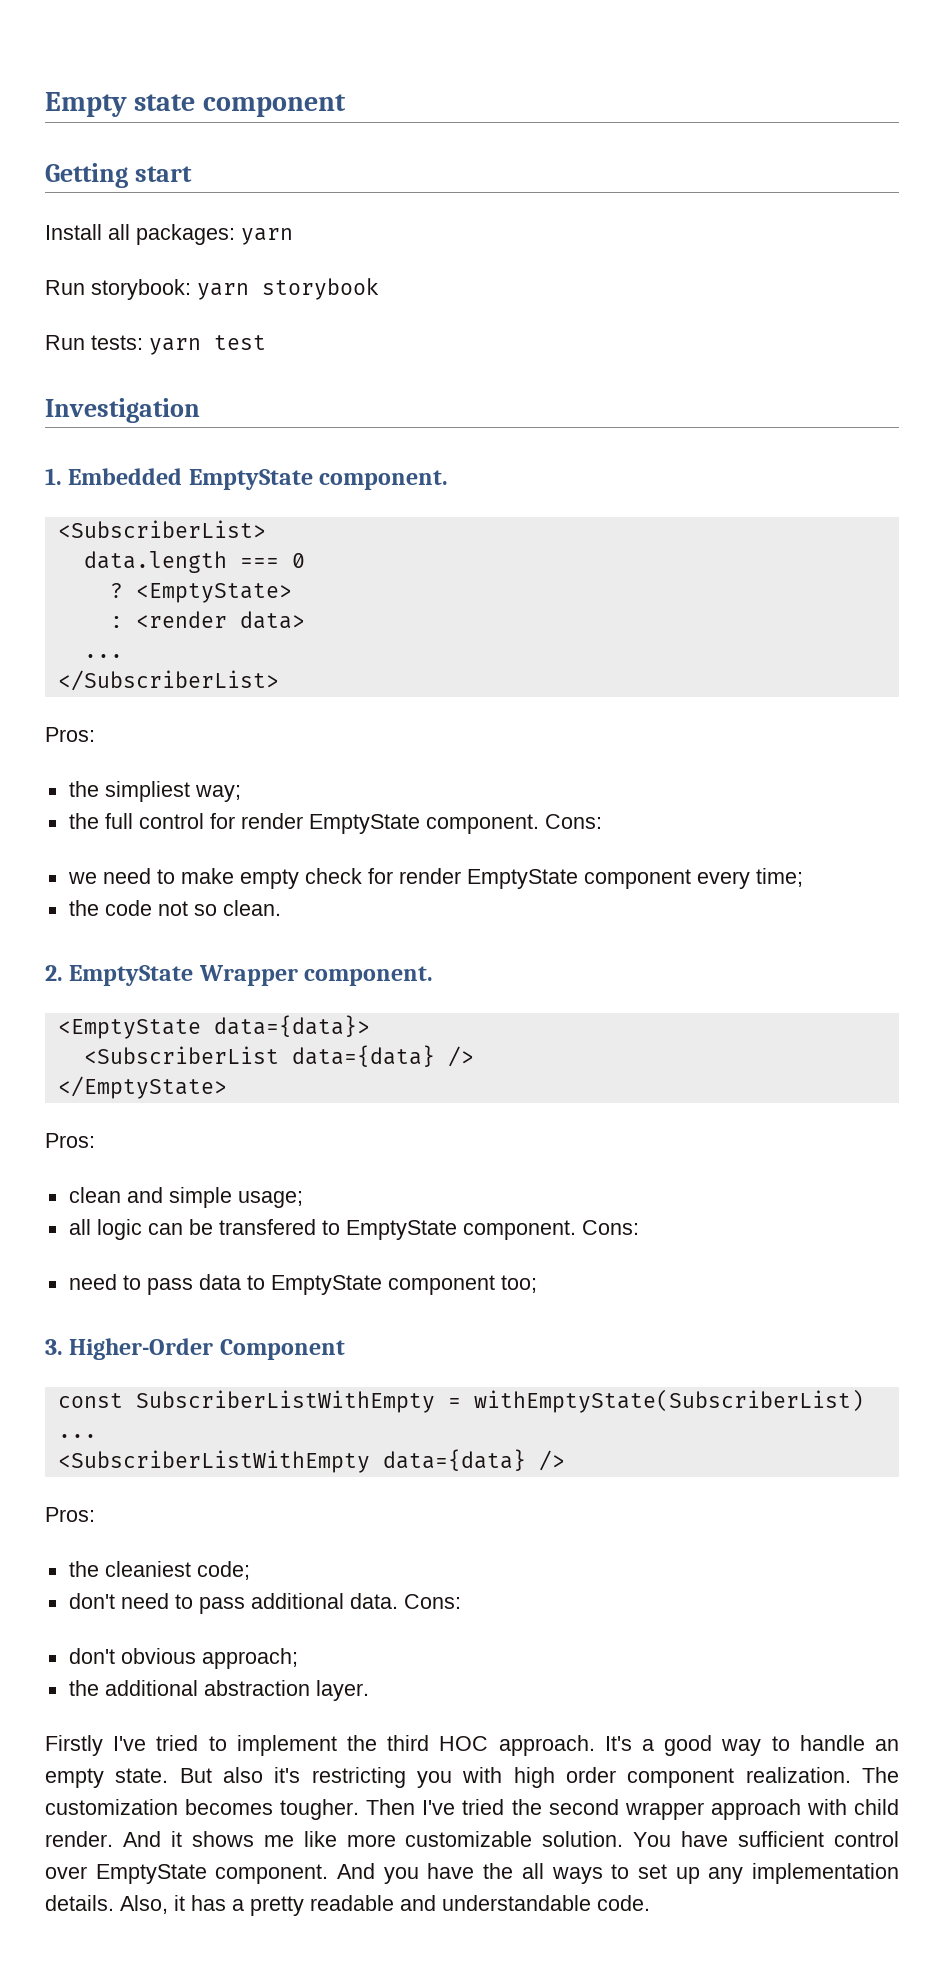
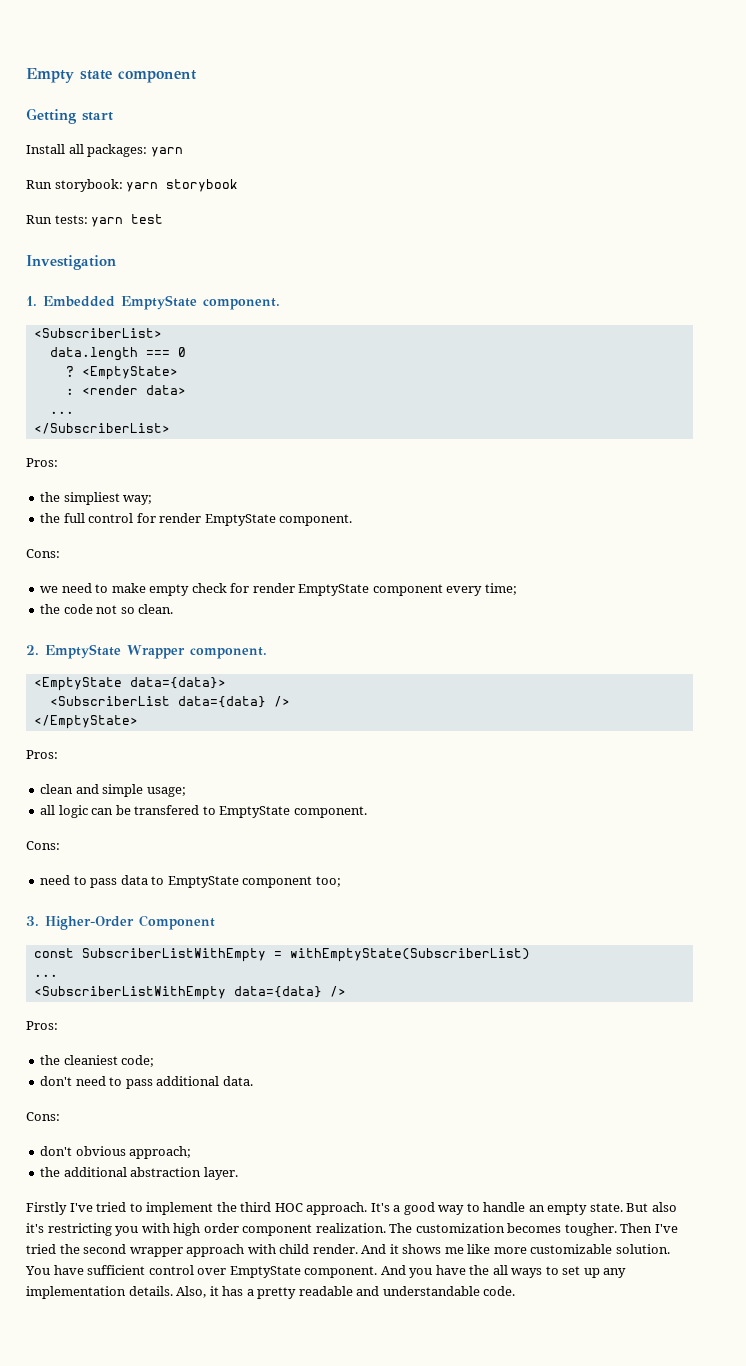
(539, 824) none -> (353, 520) //
(576, 1230) none -> (367, 812) //
(398, 1601) none -> (253, 1081) //

